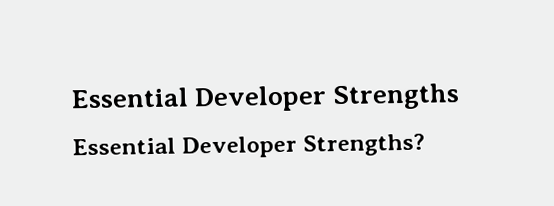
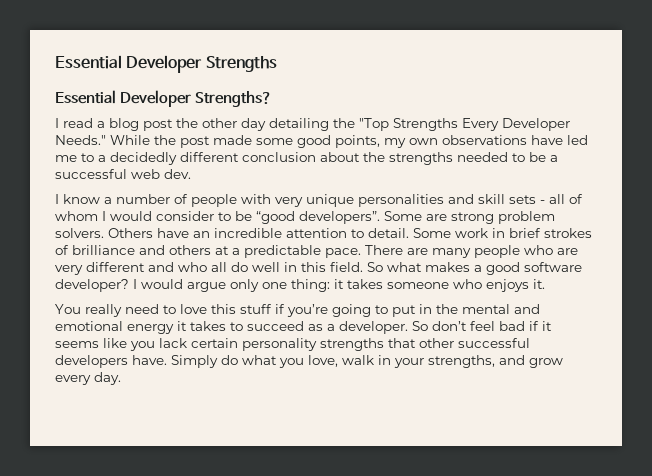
(425, 145) none -> [55,118,570,131] [55,135,588,148] [55,152,558,165] [55,169,191,179] [55,194,583,207] [55,211,555,224] [55,228,592,238] [55,245,578,258] [55,262,582,275] [55,279,545,292] [55,304,540,317] [55,321,552,334] [55,338,530,351] [55,355,563,368] [55,372,121,385] // I read a blog post the other day detailing the "Top Strengths Every Developer Needs." While the post made some good points, my own observations have led me to a decidedly different conclusion about the strengths needed to be a successful web dev. // I know a number of people with very unique personalities and skill sets - all of whom I would consider to be “good developers”. Some are strong problem solvers. Others have an incredible attention to detail. Some work in brief strokes of brilliance and others at a predictable pace. There are many people who are very different and who all do well in this field. So what makes a good software developer? I would argue only one thing: it takes someone who enjoys it. // You really need to love this stuff if you’re going to put in the mental and emotional energy it takes to succeed as a developer. So don’t feel bad if it seems like you lack certain personality strengths that other successful developers have. Simply do what you love, walk in your strengths, and grow every day.

